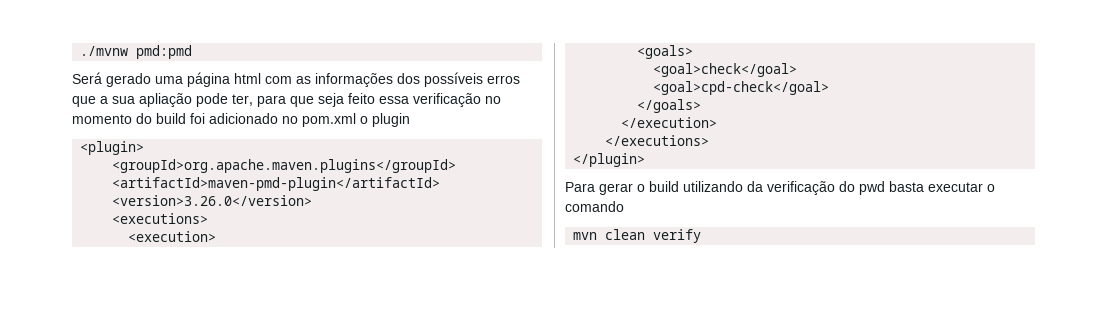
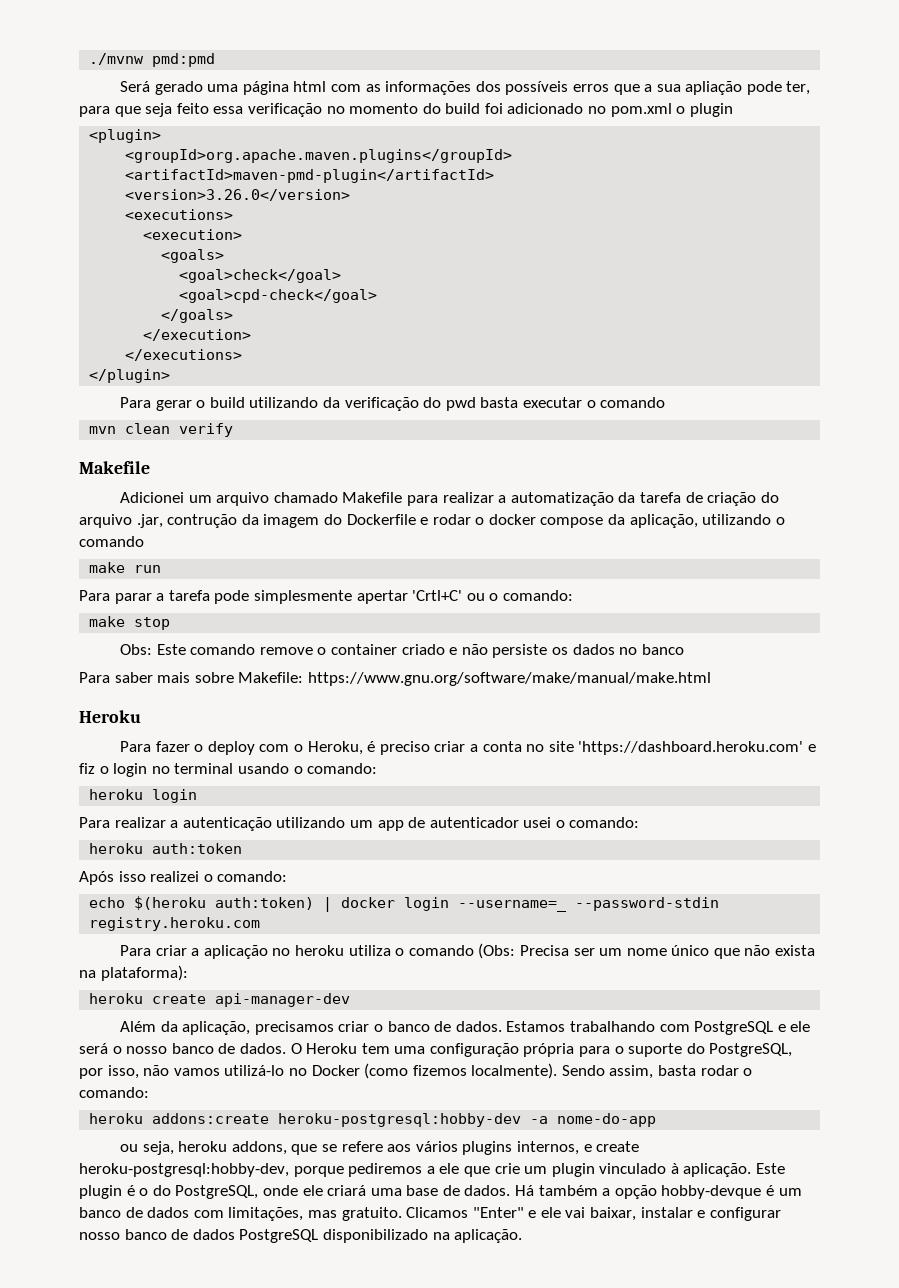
(702, 236) none -> [79,461,150,474] [120,492,779,506] [79,514,785,528] [79,536,144,547] [89,562,162,573] [79,590,573,604] [89,616,171,630] [120,644,684,658] [79,672,711,686] [79,710,141,723] [120,741,816,755] [79,763,378,777] [89,789,198,803] [79,817,640,831] [89,843,243,854] [79,871,288,885] [89,896,720,912] [89,917,261,931] [120,943,816,959] [79,965,188,981] [89,993,351,1007] [120,1021,811,1035] [79,1043,793,1057] [79,1063,753,1079] [79,1087,149,1098] [89,1113,657,1127] [120,1141,640,1155] [79,1163,786,1177] [79,1185,802,1199] [79,1207,781,1221] [79,1229,523,1243] // Makefile // Adicionei um arquivo chamado Makefile para realizar a automatização da tarefa de criação do arquivo .jar, contrução da imagem do Dockerfile e rodar o docker compose da aplicação, utilizando o comando // make run // Para parar a tarefa pode simplesmente apertar 'Crtl+C' ou o comando: // make stop // Obs: Este comando remove o container criado e não persiste os dados no banco // Para saber mais sobre Makefile: https://www.gnu.org/software/make/manual/make.html // Heroku // Para fazer o deploy com o Heroku, é preciso criar a conta no site 'https://dashboard.heroku.com' e fiz o login no terminal usando o comando: // heroku login // Para realizar a autenticação utilizando um app de autenticador usei o comando: // heroku auth:token // Após isso realizei o comando: // echo $(heroku auth:token) | docker login --username=_ --password-stdin registry.heroku.com // Para criar a aplicação no heroku utiliza o comando (Obs: Precisa ser um nome único que não exista na plataforma): // heroku create api-manager-dev // Além da aplicação, precisamos criar o banco de dados. Estamos trabalhando com PostgreSQL e ele será o nosso banco de dados. O Heroku tem uma configuração própria para o suporte do PostgreSQL, por isso, não vamos utilizá-lo no Docker (como fizemos localmente). Sendo assim, basta rodar o comando: // heroku addons:create heroku-postgresql:hobby-dev -a nome-do-app // ou seja, heroku addons, que se refere aos vários plugins internos, e create heroku-postgresql:hobby-dev, porque pediremos a ele que crie um plugin vinculado à aplicação. Este plugin é o do PostgreSQL, onde ele criará uma base de dados. Há também a opção hobby-devque é um banco de dados com limitações, mas gratuito. Clicamos "Enter" e ele vai baixar, instalar e configurar nosso banco de dados PostgreSQL disponibilizado na aplicação.

